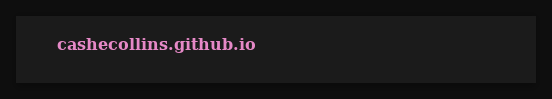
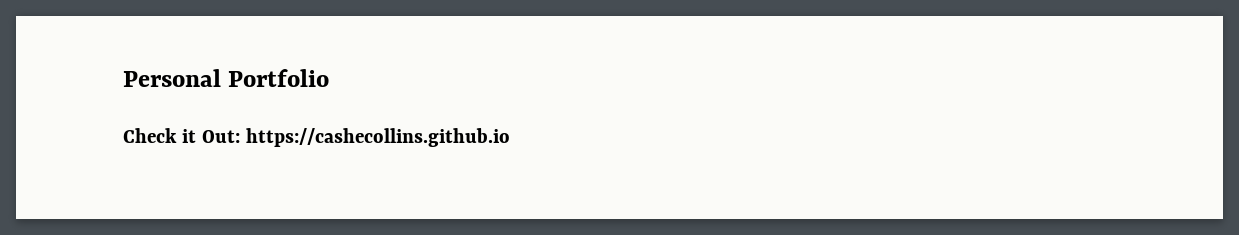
[57,38,256,53] cashecollins.github.io -> [123,69,330,87] [123,128,510,147] Personal Portfolio // Check it Out: https://cashecollins.github.io

